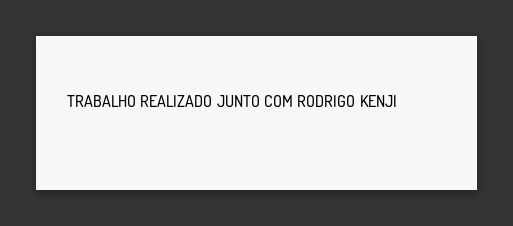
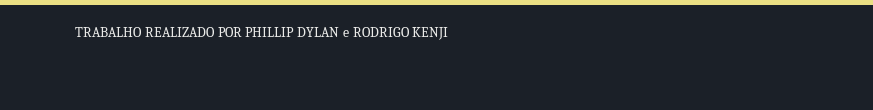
[216,95,293,107] JUNTO COM -> [217,27,349,37] POR PHILLIP DYLAN e

